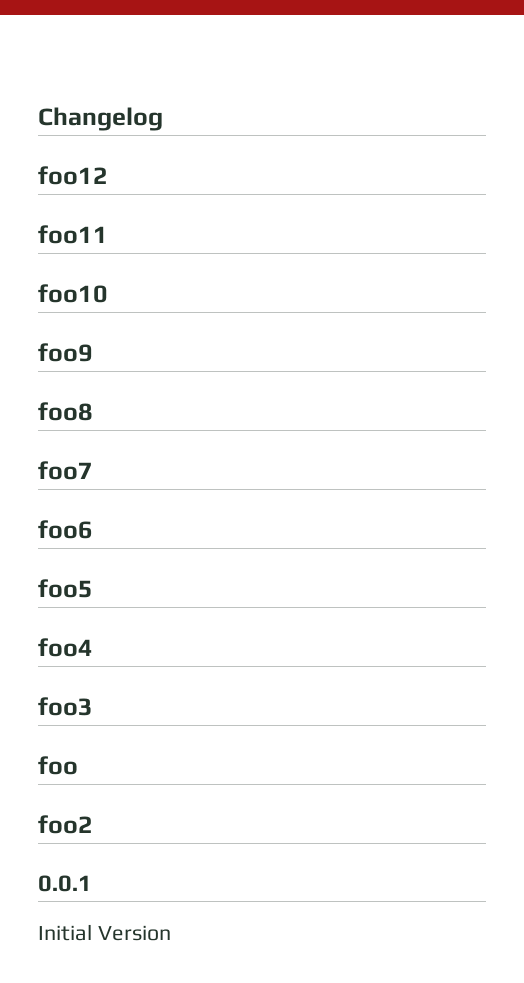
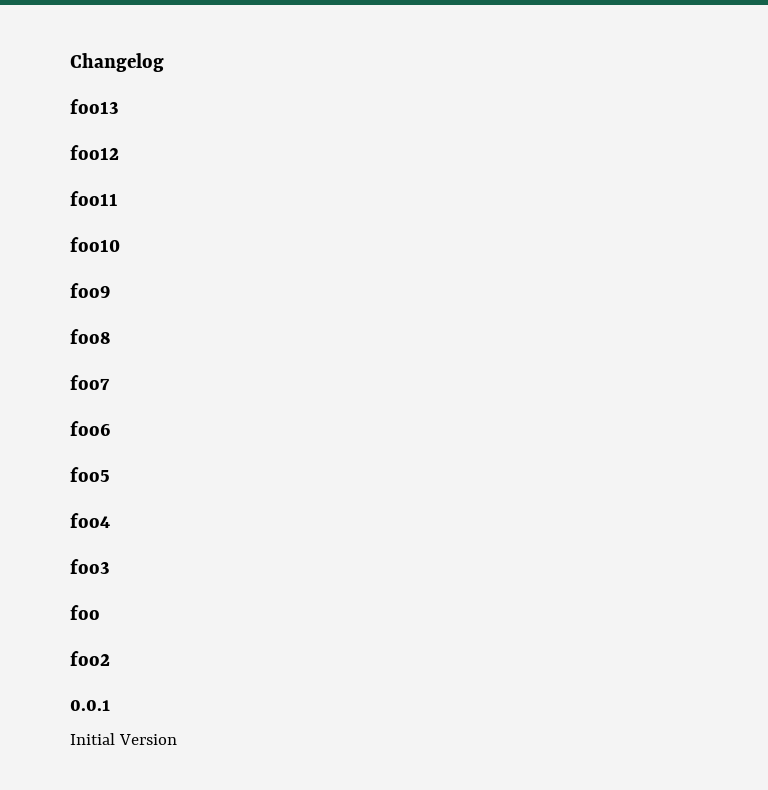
(163, 119) none -> [70,99,119,114] // foo13

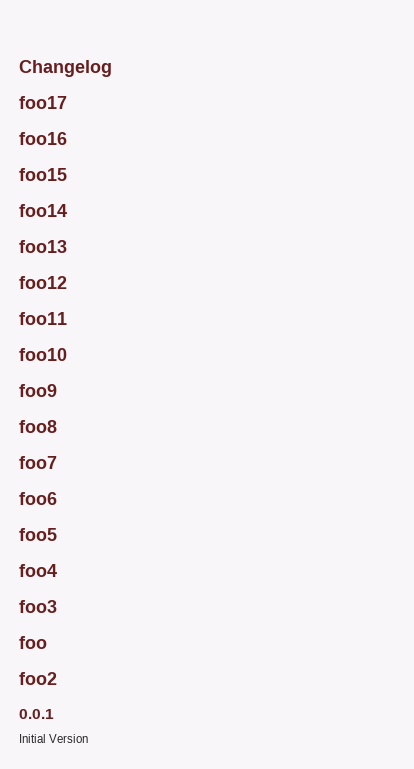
(164, 62) none -> [19,96,67,109] [19,132,67,145] [19,168,67,181] [19,204,67,217] // foo17 // foo16 // foo15 // foo14

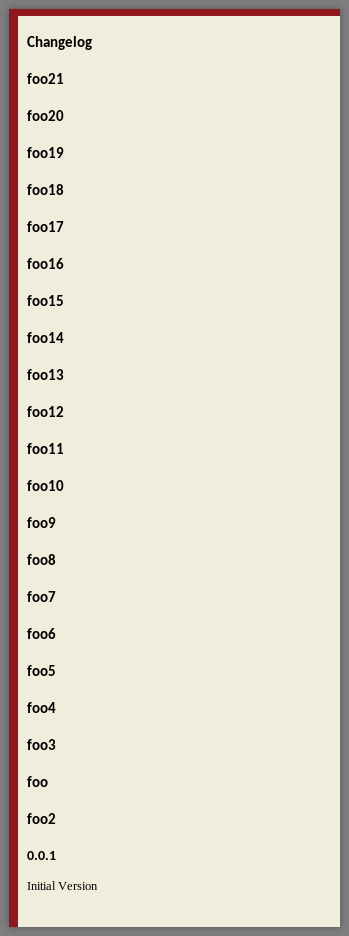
(112, 68) none -> [27,73,64,84] [27,110,64,121] [27,147,64,158] [27,184,64,195] // foo21 // foo20 // foo19 // foo18

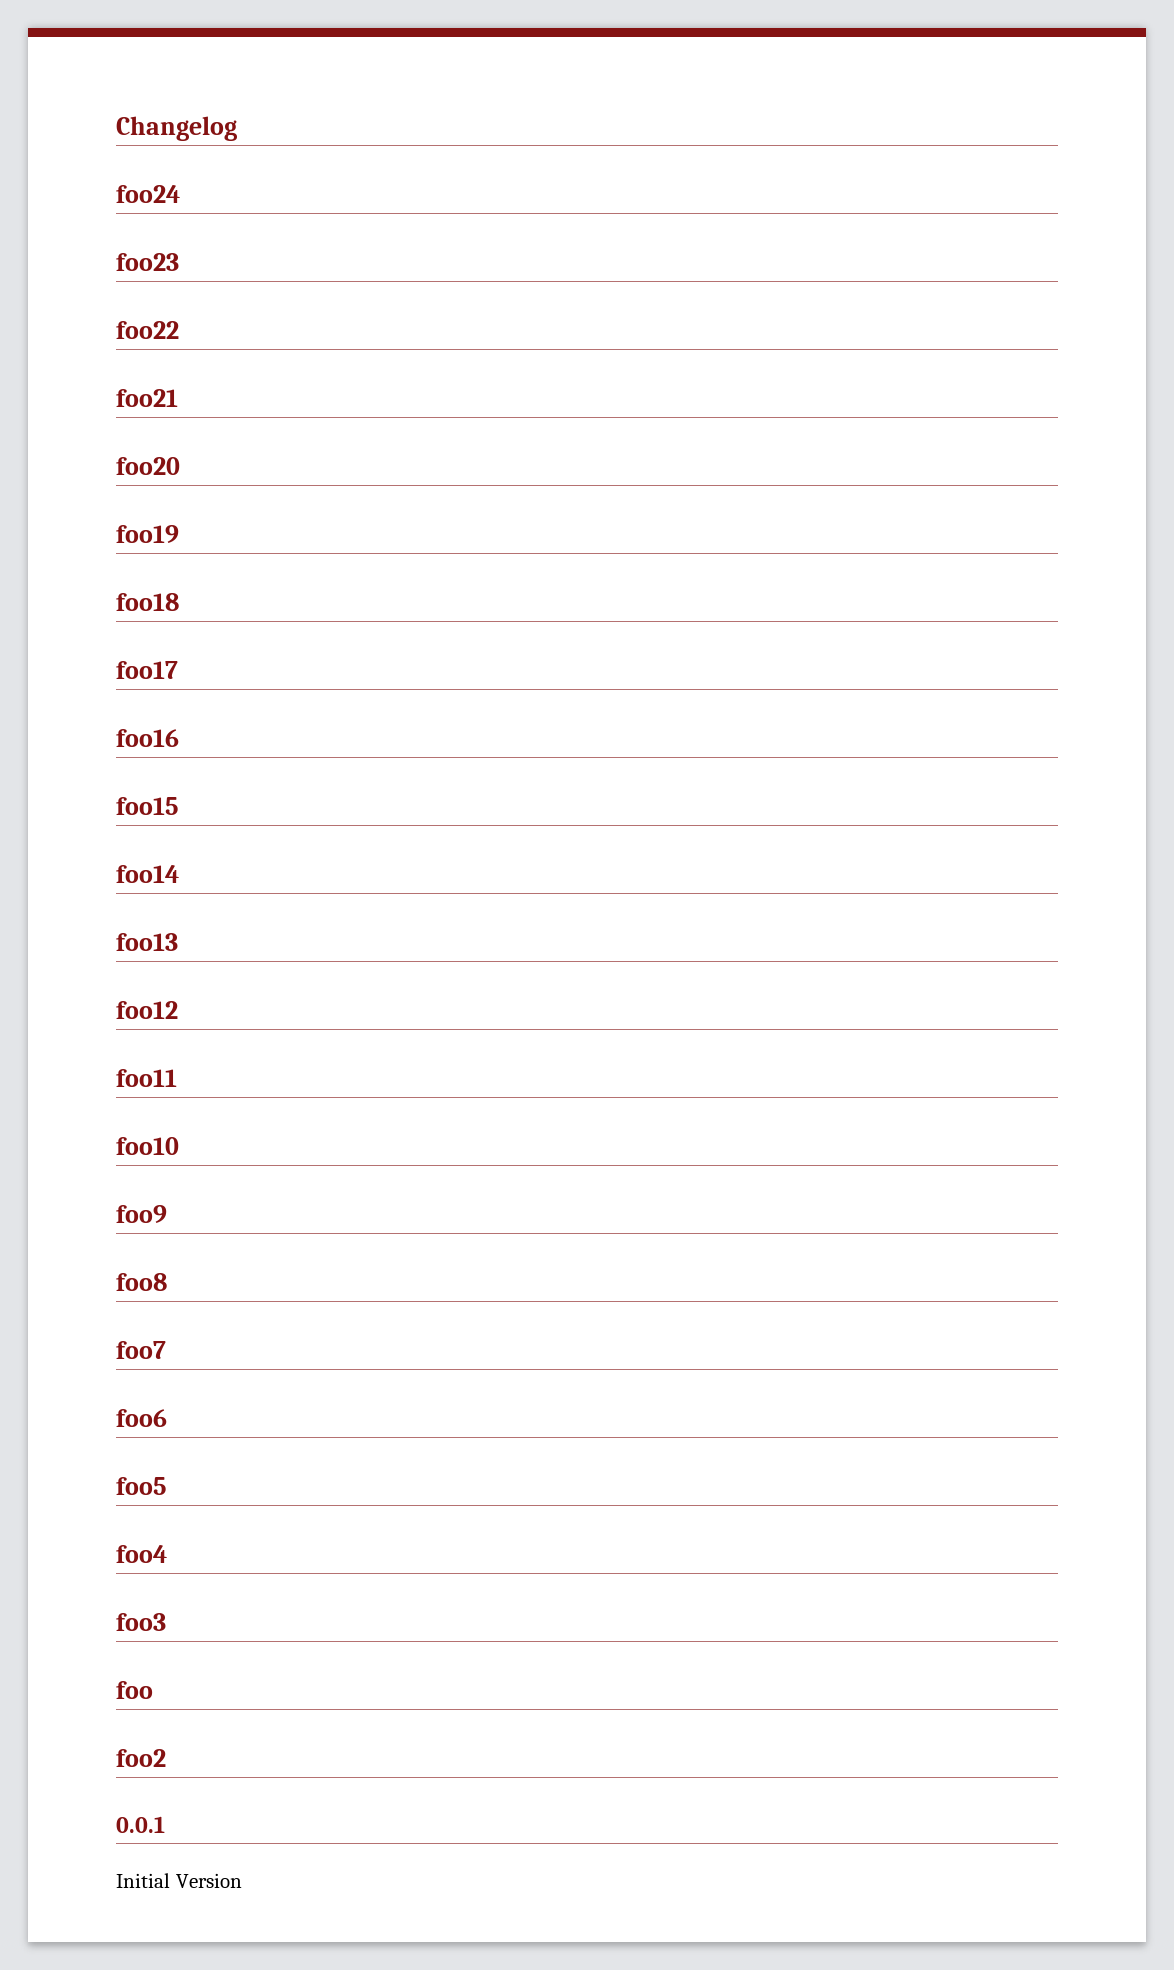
(92, 43) none -> [116,185,180,203] [116,253,179,271] [116,321,179,339] // foo24 // foo23 // foo22

